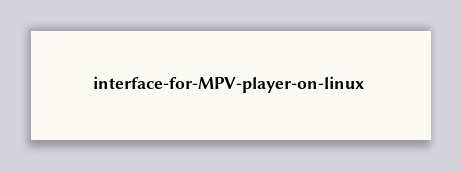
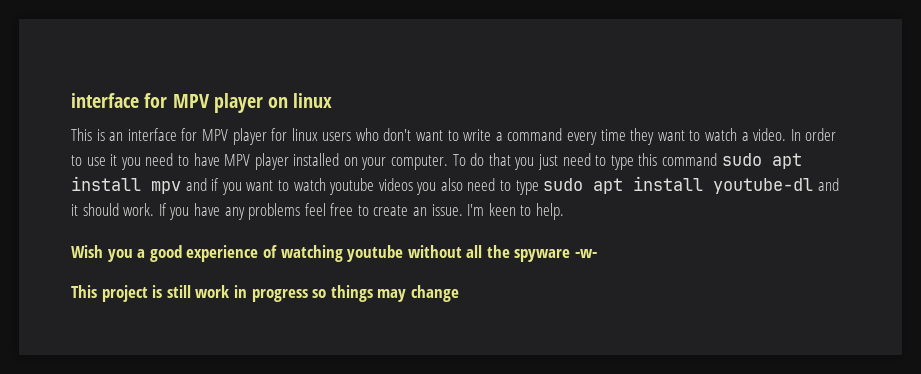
[93,76,364,93] interface-for-MPV-player-on-linux -> [71,93,333,113] [71,128,837,145] [71,153,802,170] [71,176,839,195] [71,203,565,220] [71,245,598,262] [71,285,459,302] interface for MPV player on linux // This is an interface for MPV player for linux users who don't want to write a command every time they want to watch a video. In order to use it you need to have MPV player installed on your computer. To do that you just need to type this command sudo apt install mpv and if you want to watch youtube videos you also need to type sudo apt install youtube-dl and it should work. If you have any problems feel free to create an issue. I'm keen to help. // Wish you a good experience of watching youtube without all the spyware -w- // This project is still work in progress so things may change

